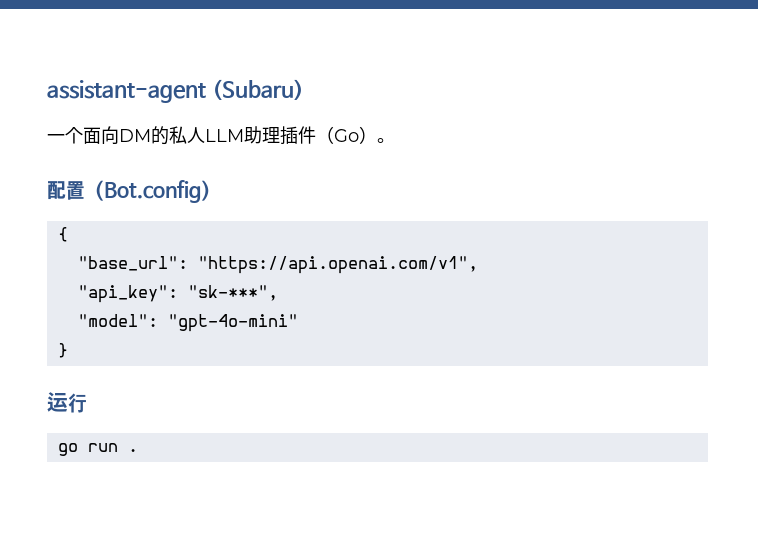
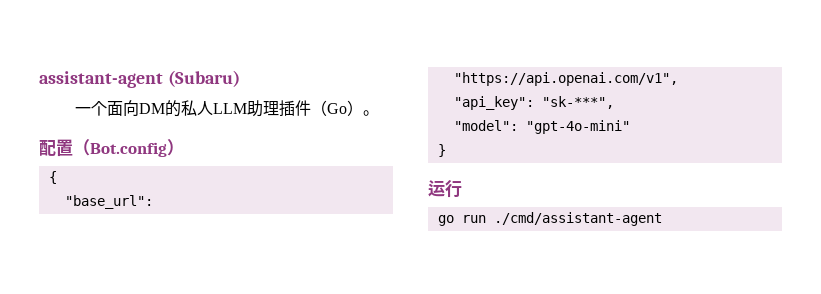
[127,449,138,452] . -> [493,212,662,226] ./cmd/assistant-agent

